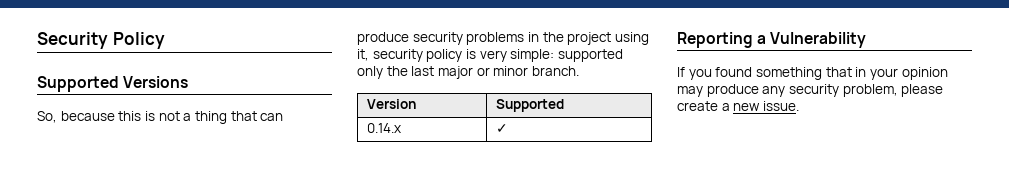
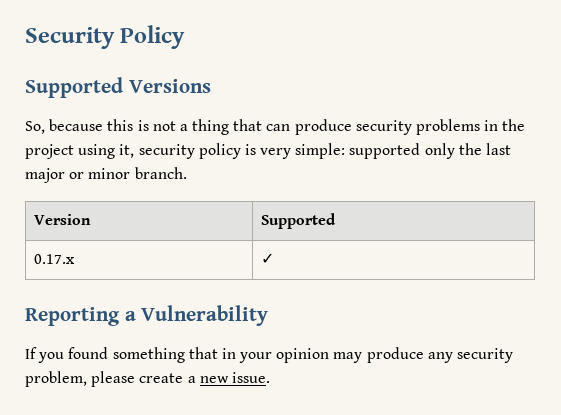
[367,123,402,133] 0.14.x -> [34,254,76,264] 0.17.x

